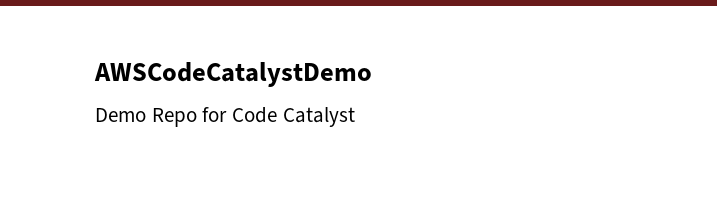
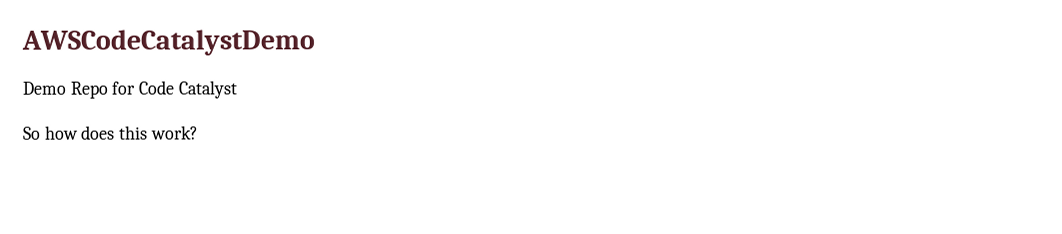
(355, 117) none -> [23,125,199,140] // So how does this work?

